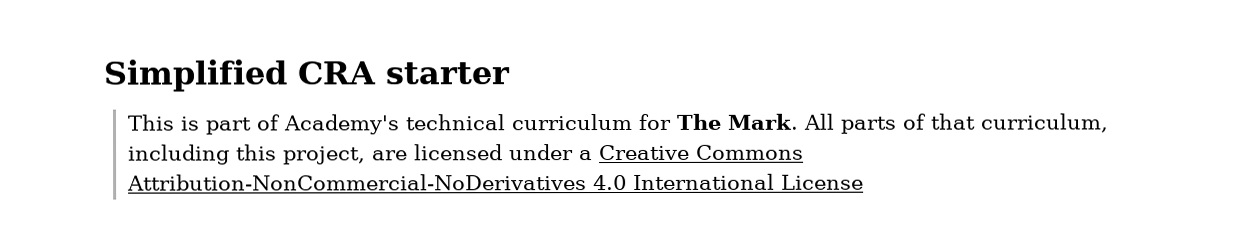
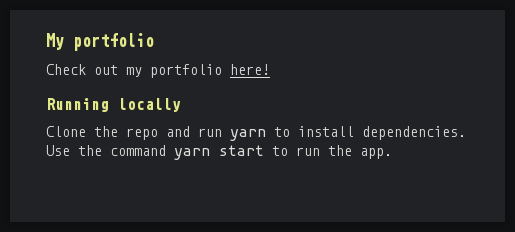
[103,59,510,92] [126,113,1109,135] [127,144,804,165] [126,173,864,191] Simplified CRA starter // This is part of Academy's technical curriculum for The Mark. All parts of that curriculum, including this project, are licensed under a Creative Commons Attribution-NonCommercial-NoDerivatives 4.0 International License -> [46,33,154,51] [46,64,270,78] [46,98,181,112] [46,126,466,141] [46,145,392,160] My portfolio // Check out my portfolio here! // Running locally // Clone the repo and run yarn to install dependencies. Use the command yarn start to run the app.

